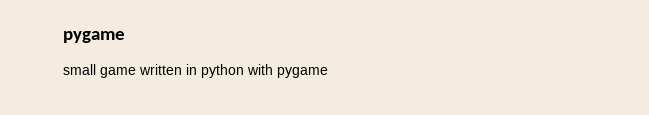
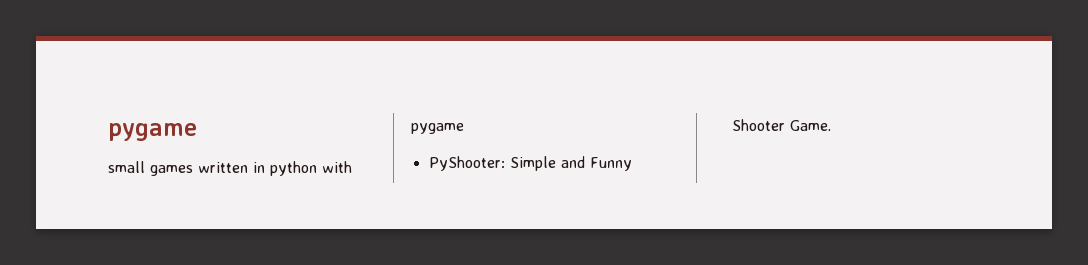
[100,67,136,78] game -> [150,165,193,176] games
(328, 72) none -> [428,156,632,171] [731,119,831,131] // PyShooter: Simple and Funny Shooter Game.

